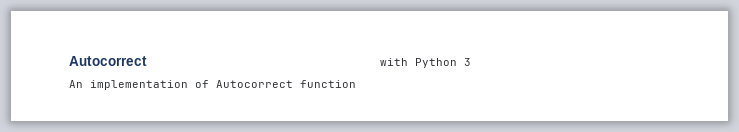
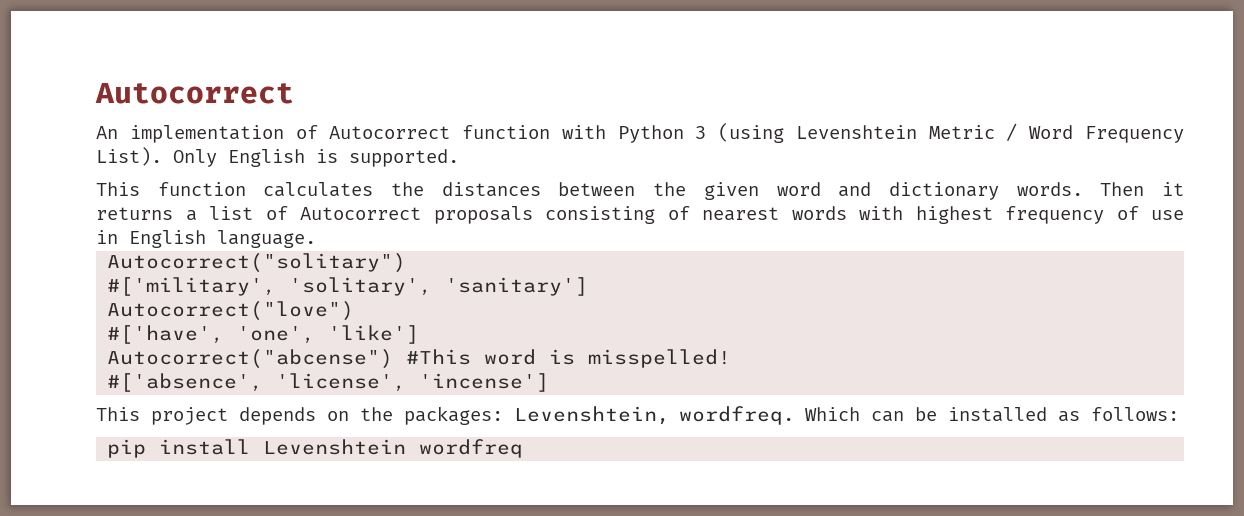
(471, 62) none -> [718,123,1184,143] [96,147,459,167] [96,182,1184,200] [96,206,1184,224] [96,230,316,248] [107,253,407,273] [107,277,589,296] [107,301,355,321] [107,325,420,344] [107,349,732,369] [107,373,550,392] [96,406,1179,425] [107,439,524,458] (using Levenshtein Metric / Word Frequency List). Only English is supported. // This function calculates the distances between the given word and dictionary words. Then it returns a list of Autocorrect proposals consisting of nearest words with highest frequency of use in English language. // Autocorrect("solitary") // #['military', 'solitary', 'sanitary'] // Autocorrect("love") // #['have', 'one', 'like'] // Autocorrect("abcense") #This word is misspelled! // #['absence', 'license', 'incense'] // This project depends on the packages: Levenshtein, wordfreq. Which can be installed as follows: // pip install Levenshtein wordfreq

